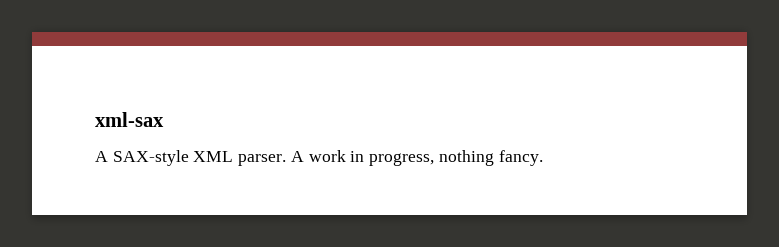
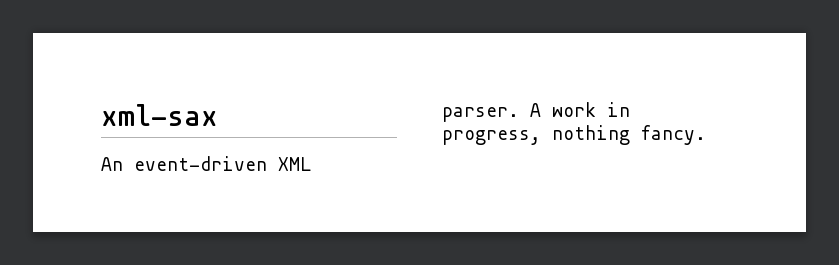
[95,150,189,166] A SAX-style -> [101,156,267,171] An event-driven

